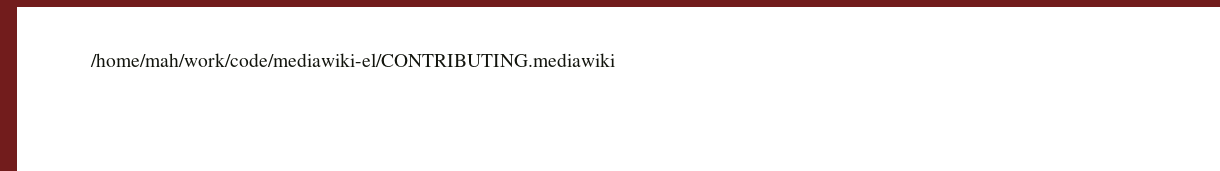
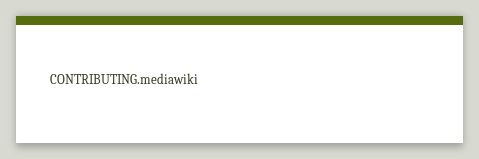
[90,53,615,67] /home/mah/work/code/mediawiki-el/CONTRIBUTING.mediawiki -> [50,73,198,84] CONTRIBUTING.mediawiki

